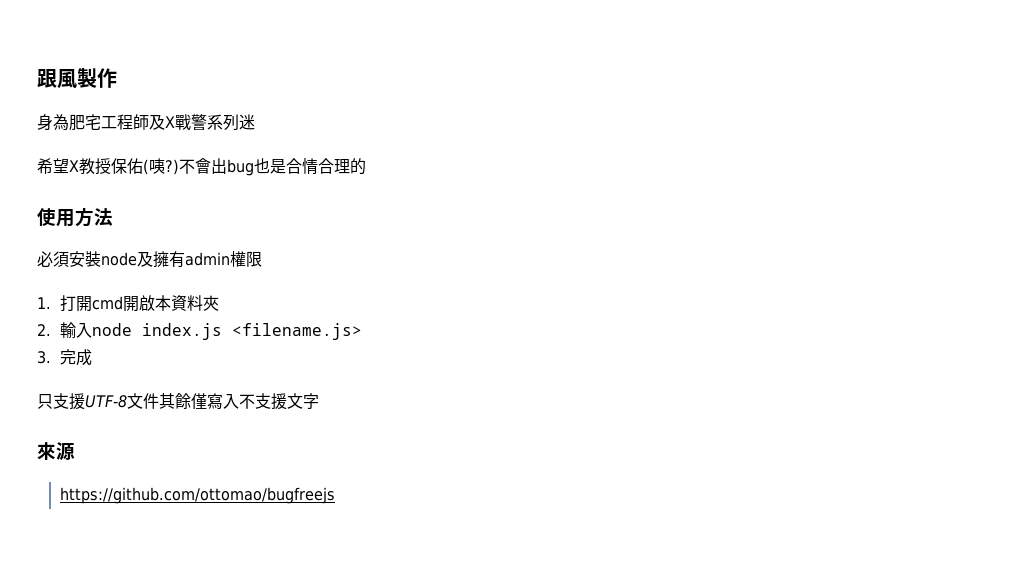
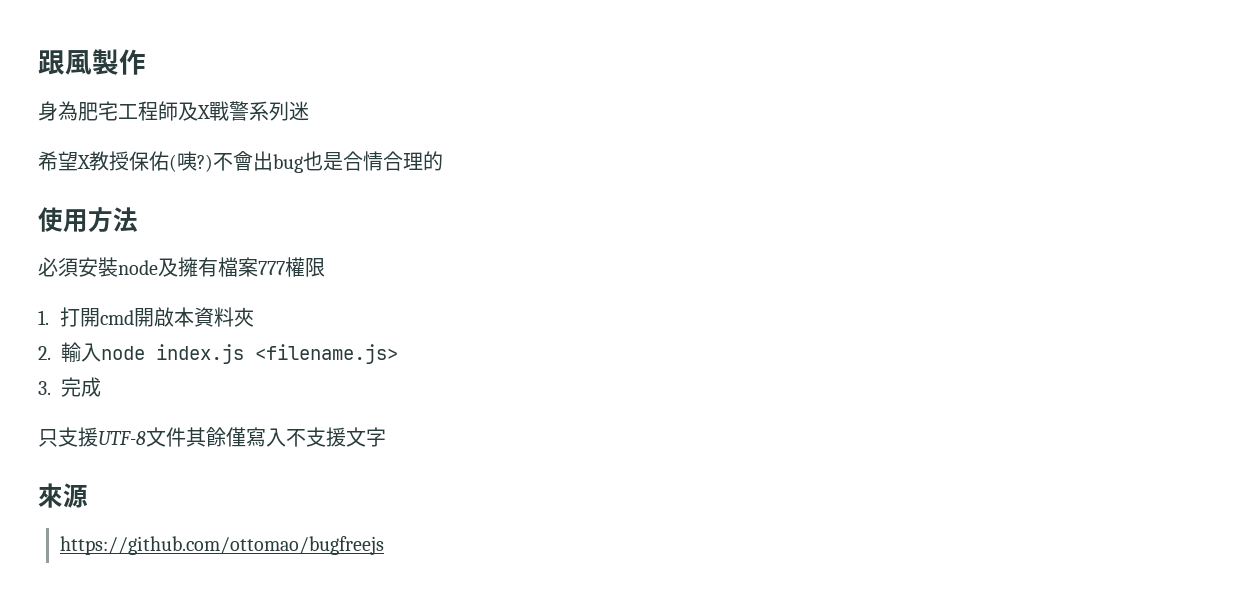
[185,252,230,266] admin -> [218,257,285,277] 檔案777

